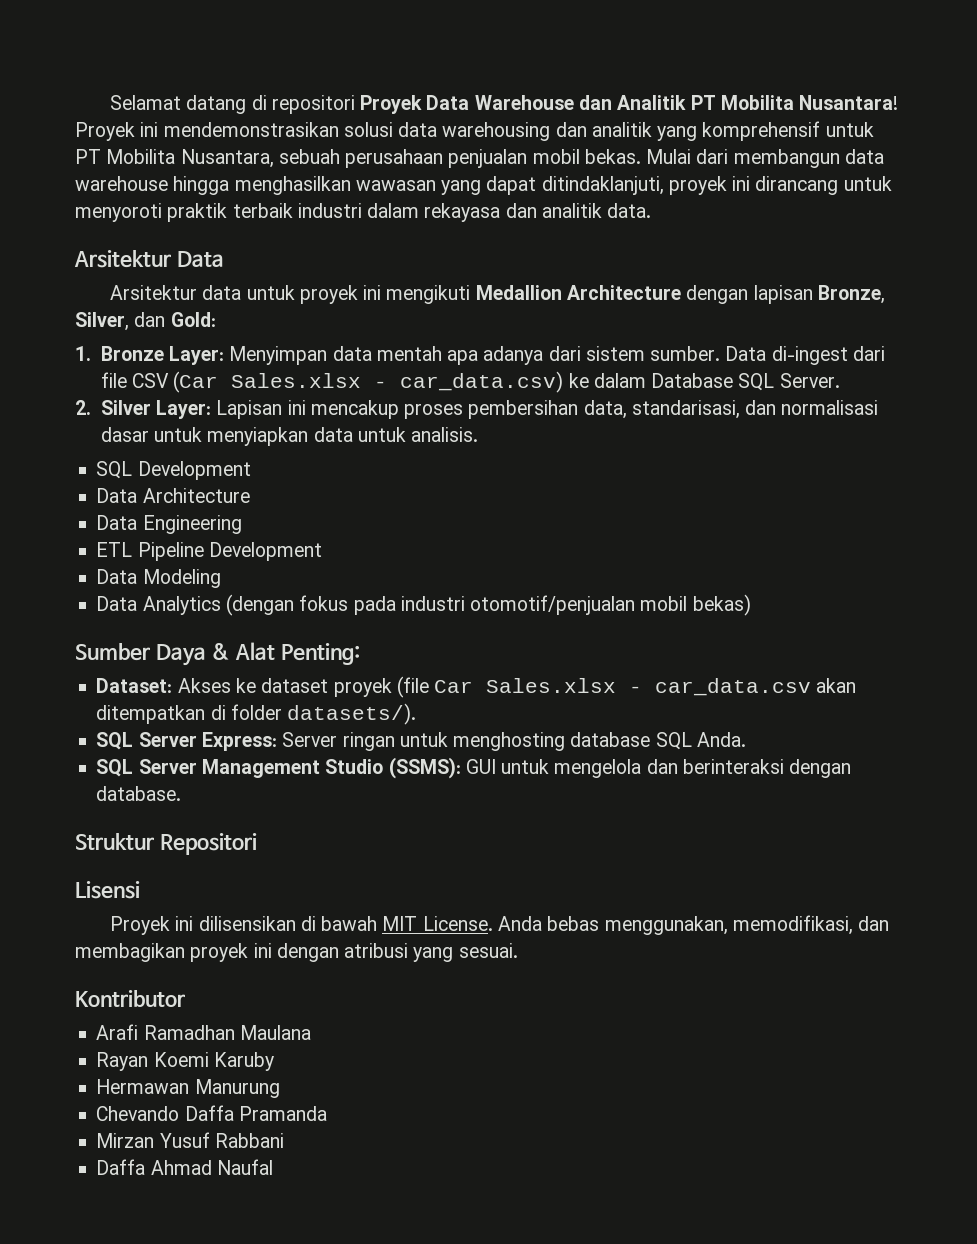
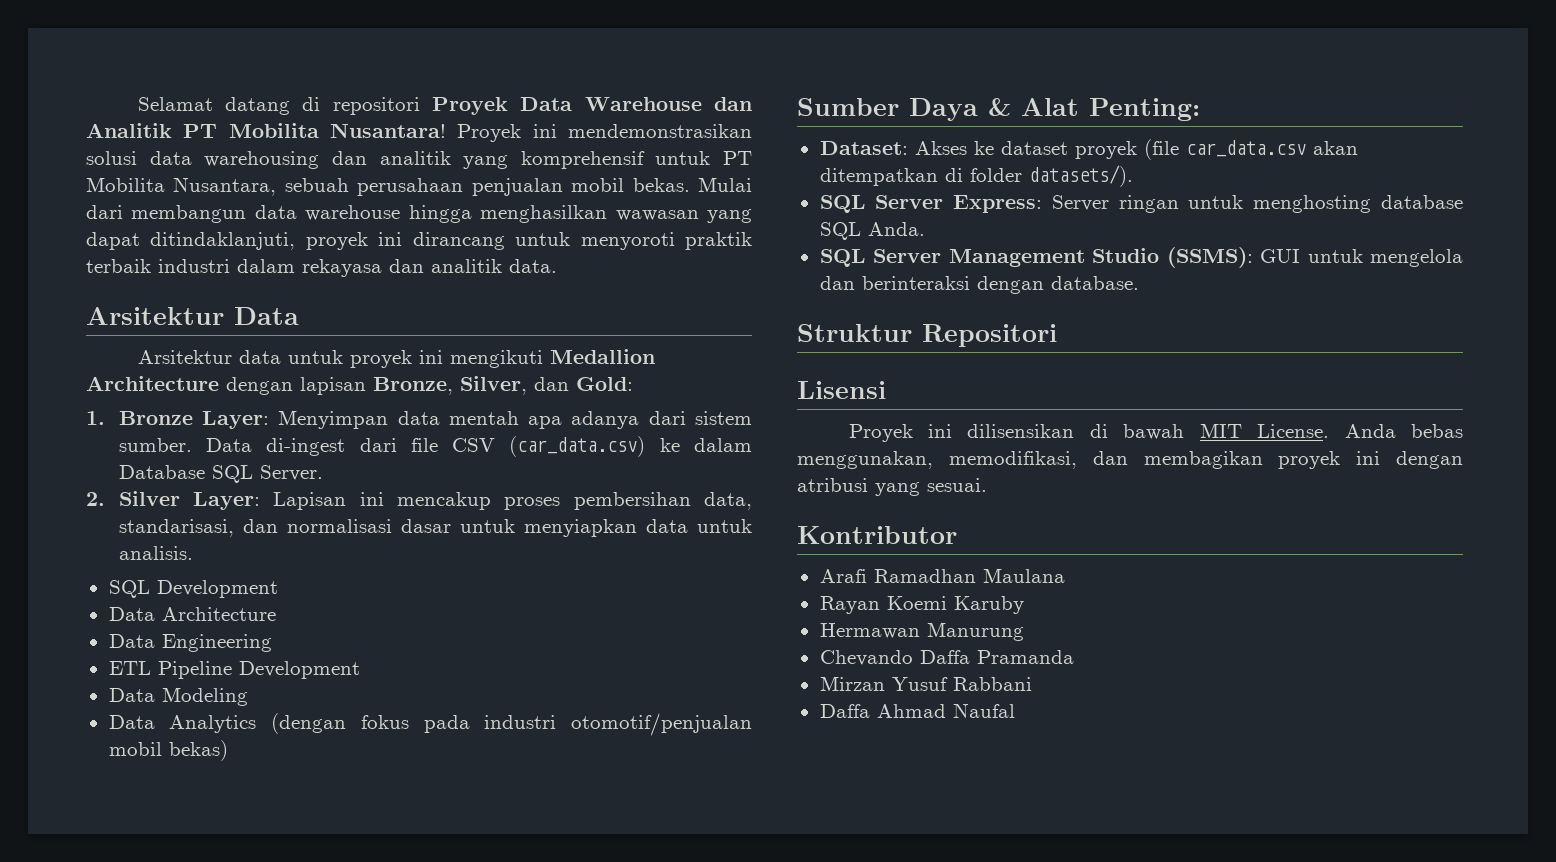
[173,371,564,393] (Car Sales.xlsx - car_data.csv) -> [509,436,646,457] (car_data.csv)
[434,678,643,693] Car Sales.xlsx - -> (1179, 149) none

